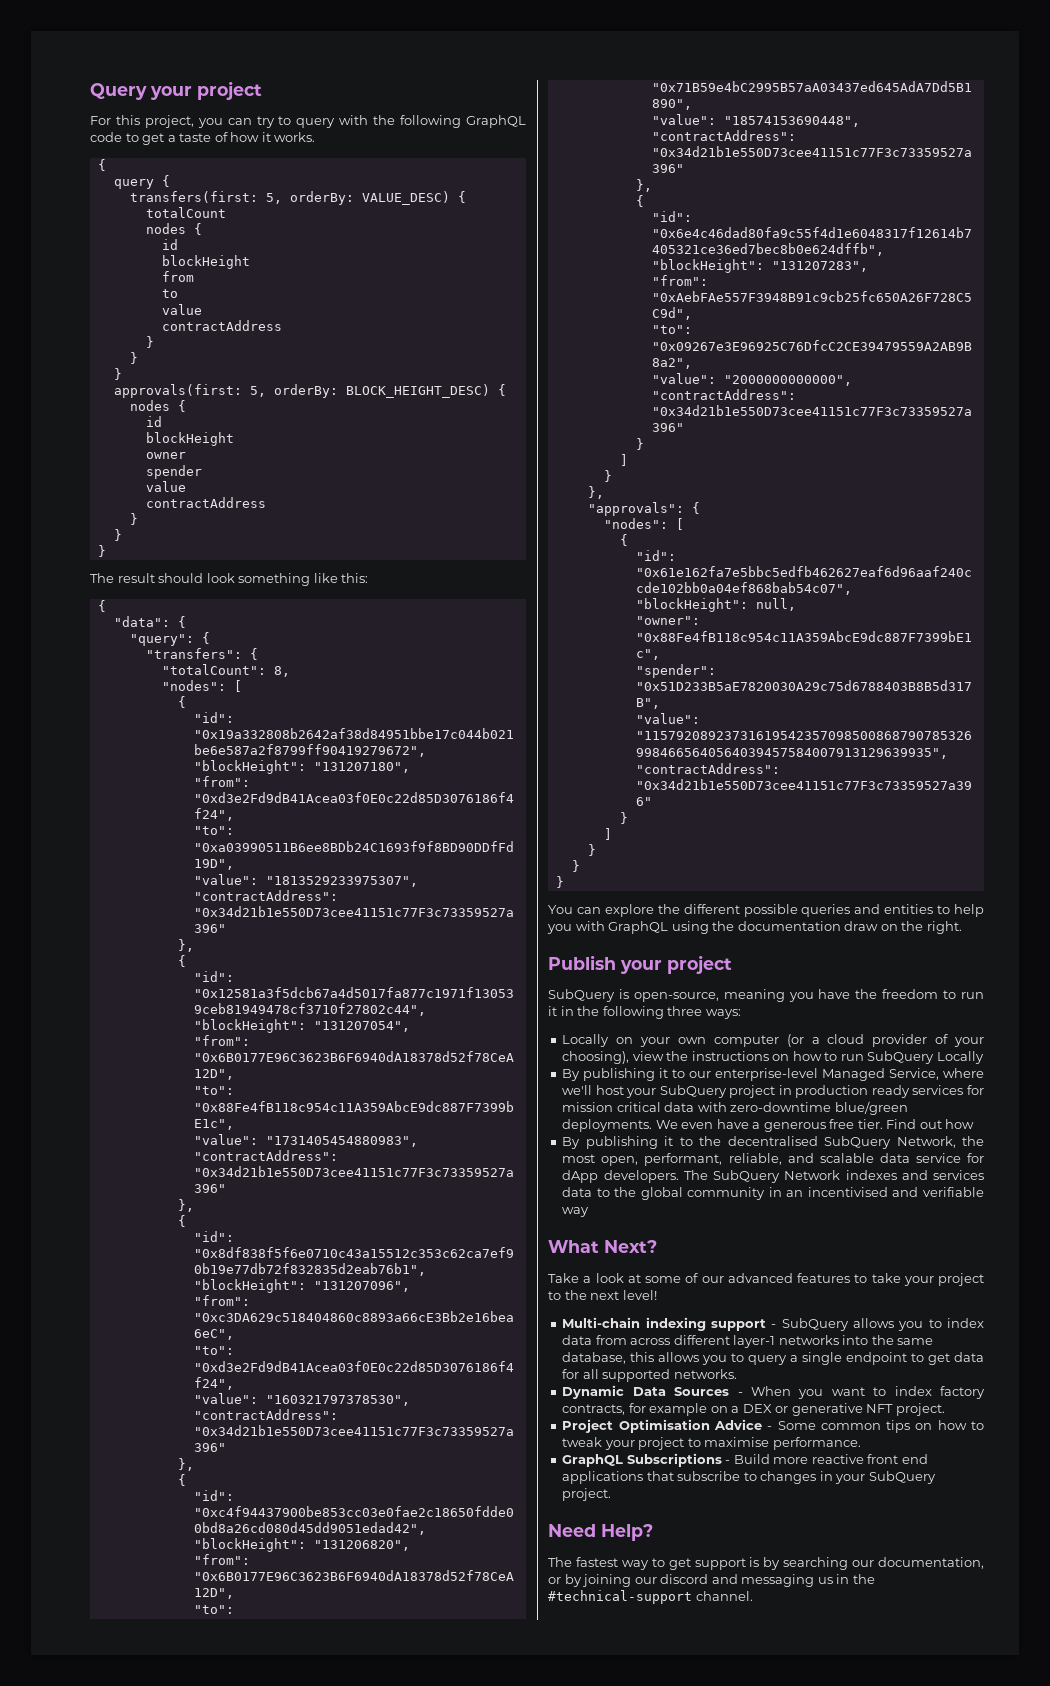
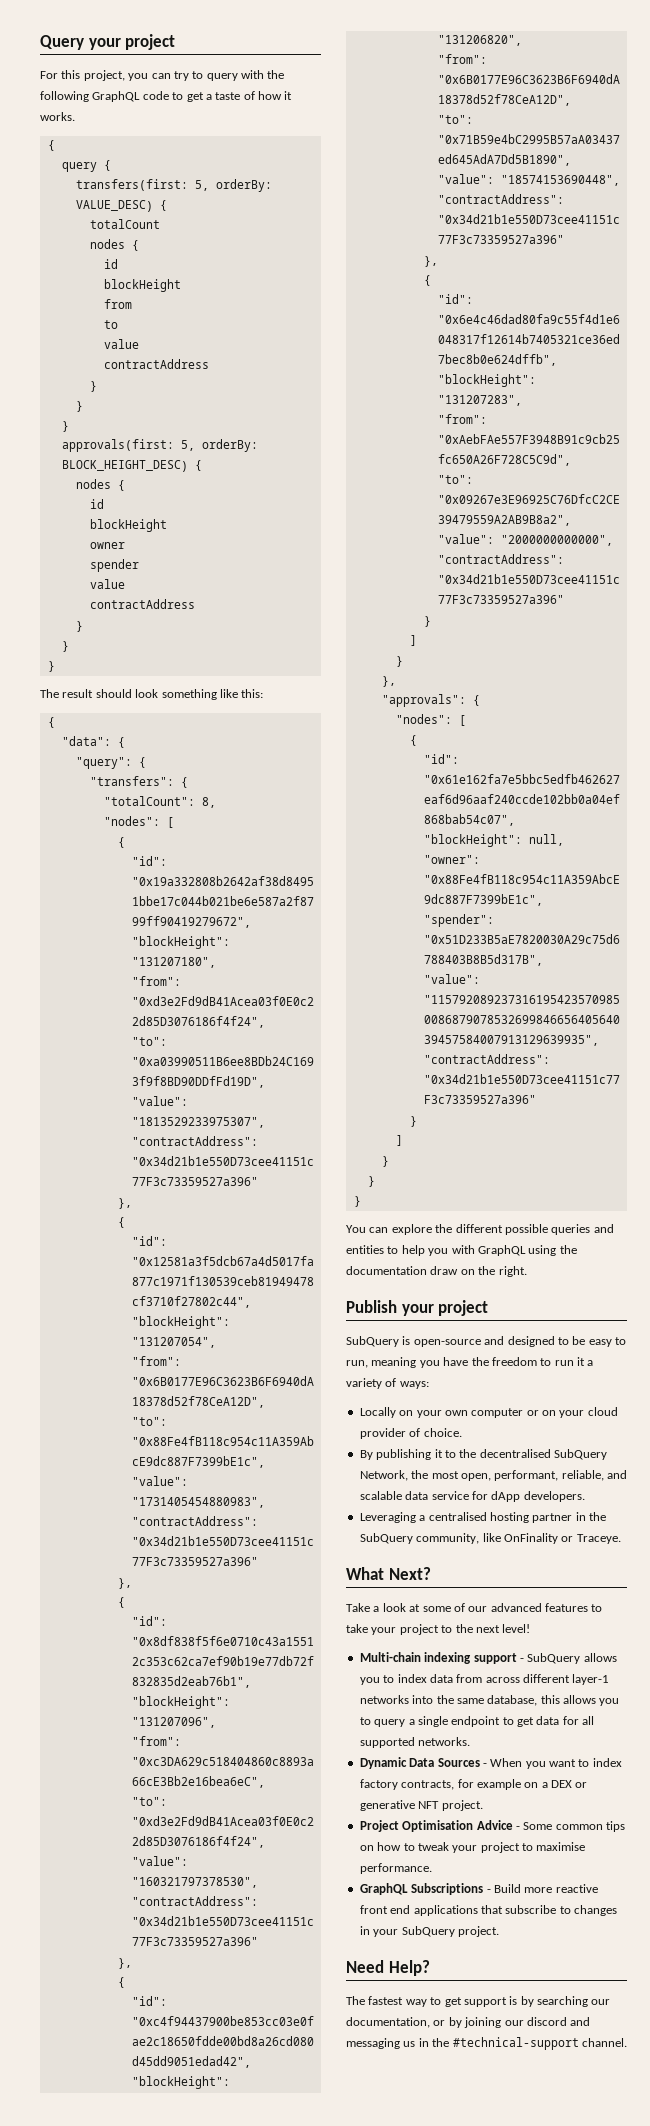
[633,992,719,1002] open-source, -> [413,1336,626,1347] [346,1360,368,1368] open-source and designed to be easy to run,
[560,1006,703,1019] in the following three -> [587,1360,594,1366] [346,1378,397,1389] a variety of
[786,1034,984,1047] [562,1051,984,1064] [562,1068,984,1081] [562,1085,984,1098] [562,1101,908,1115] [562,1119,975,1132] (or a cloud provider of your choosing), view the instructions on how to run SubQuery Locally // By publishing it to our enterprise-level Managed Service, where we'll host your SubQuery project in production ready services for mission critical data with zero-downtime blue/green deployments. We even have a generous free tier. Find out how -> [526,1407,618,1418] [359,1428,462,1439] or on your cloud provider of choice.
[683,1170,984,1183] [562,1187,984,1200] [562,1207,590,1217] The SubQuery Network indexes and services data to the global community in an incentivised and verifiable way -> [359,1512,606,1523] [359,1533,621,1544] // Leveraging a centralised hosting partner in the SubQuery community, like OnFinality or Traceye.

